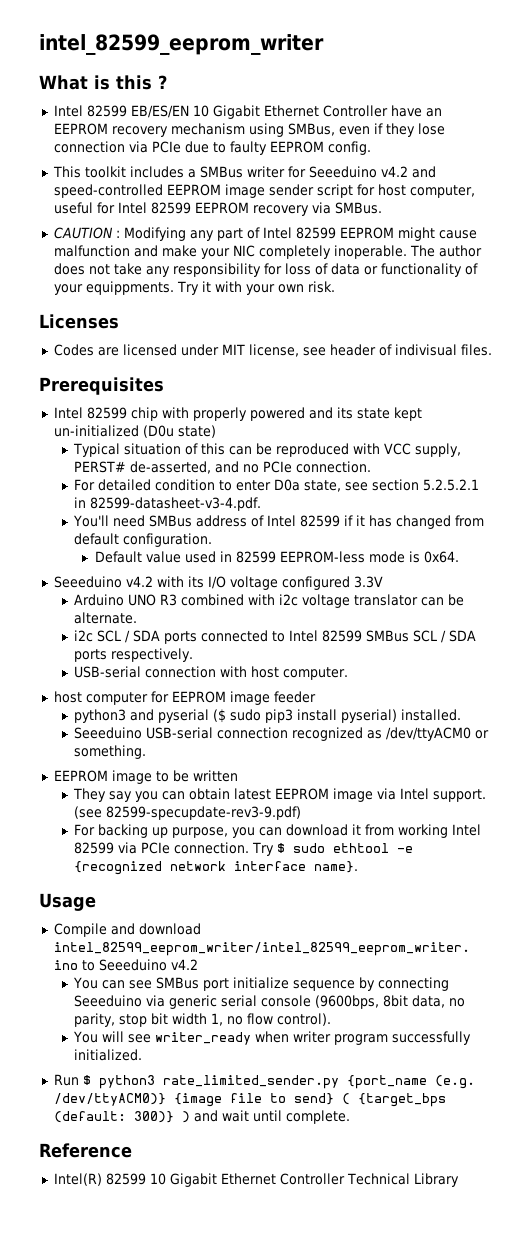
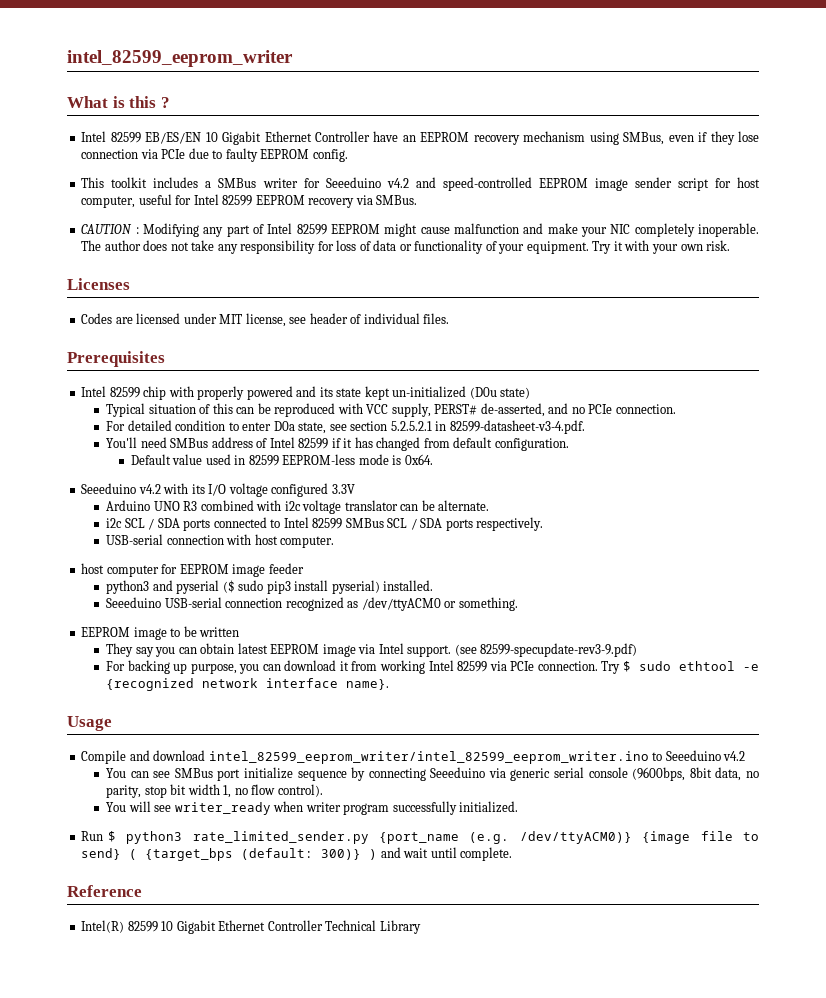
[85,281,174,295] equippments. -> [526,241,589,254] equipment.
[394,344,457,356] indivisual -> [363,313,420,324] individual

